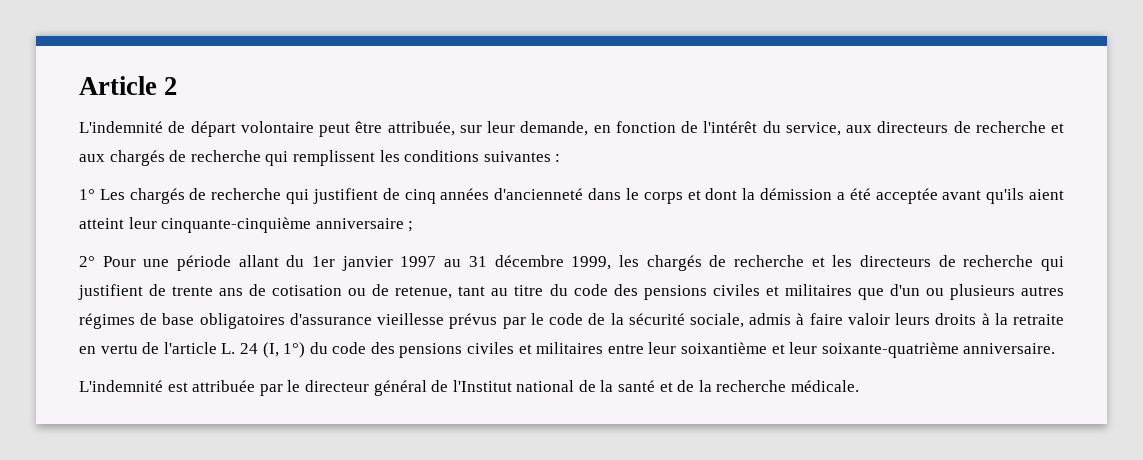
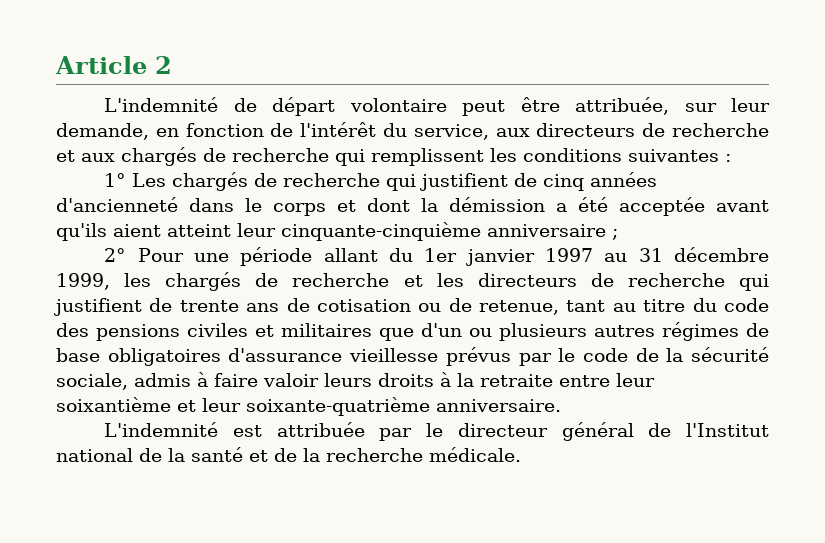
[79,342,604,358] en vertu de l'article L. 24 (I, 1°) du code des pensions civiles et militaires -> (553, 380) none

